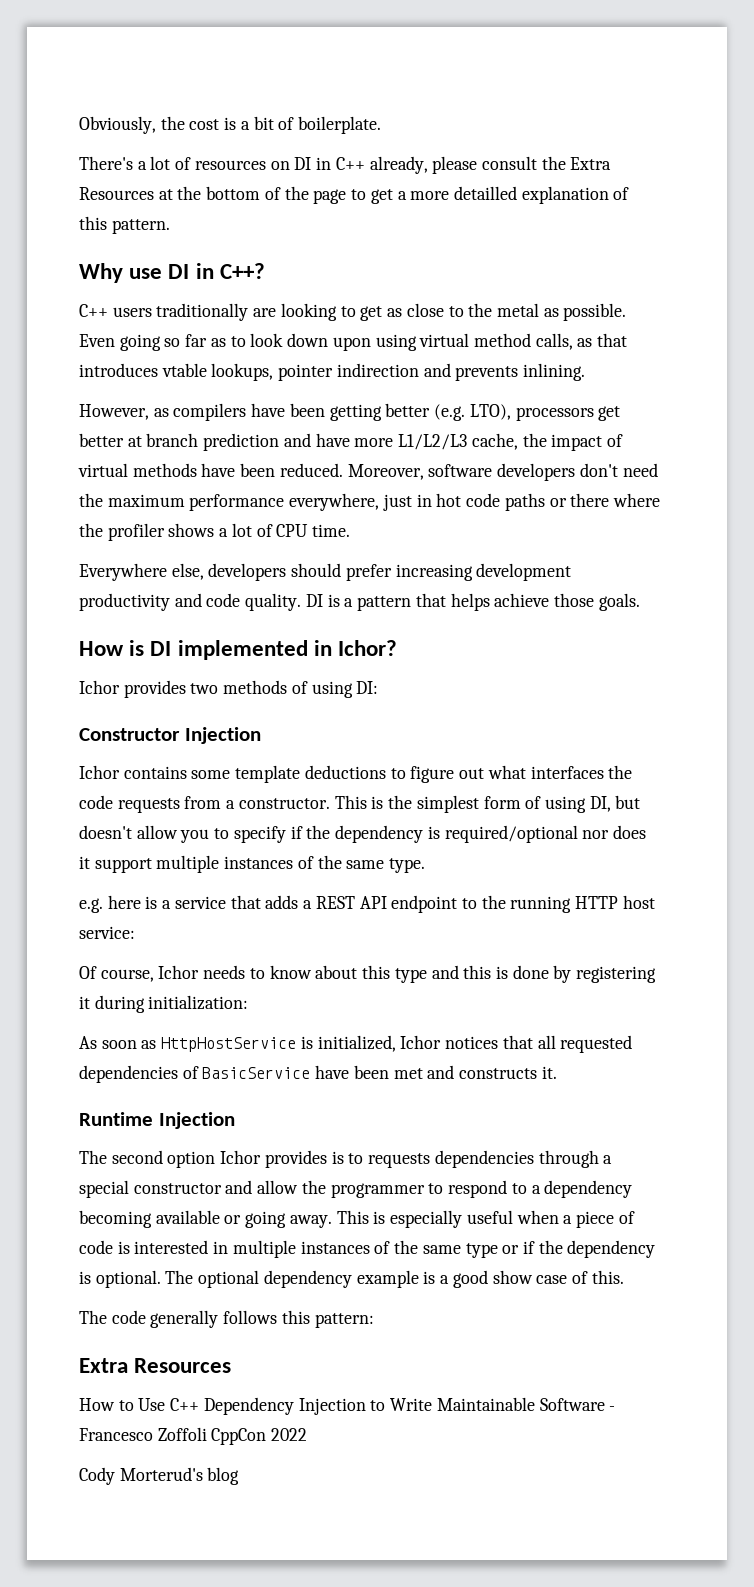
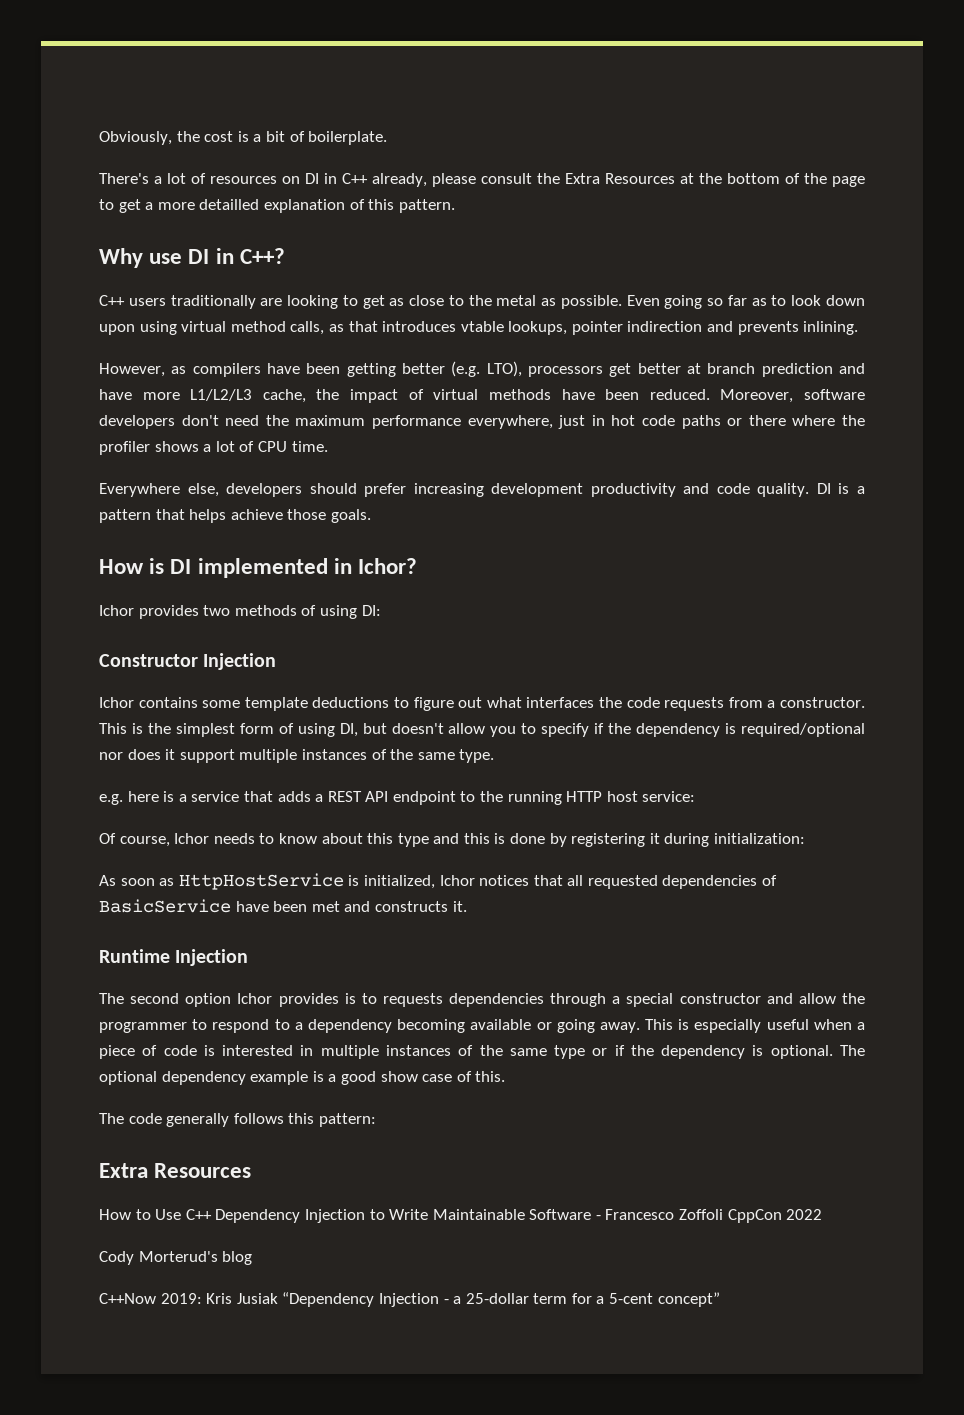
(240, 1476) none -> [99,1292,720,1307] // C++Now 2019: Kris Jusiak “Dependency Injection - a 25-dollar term for a 5-cent concept”

